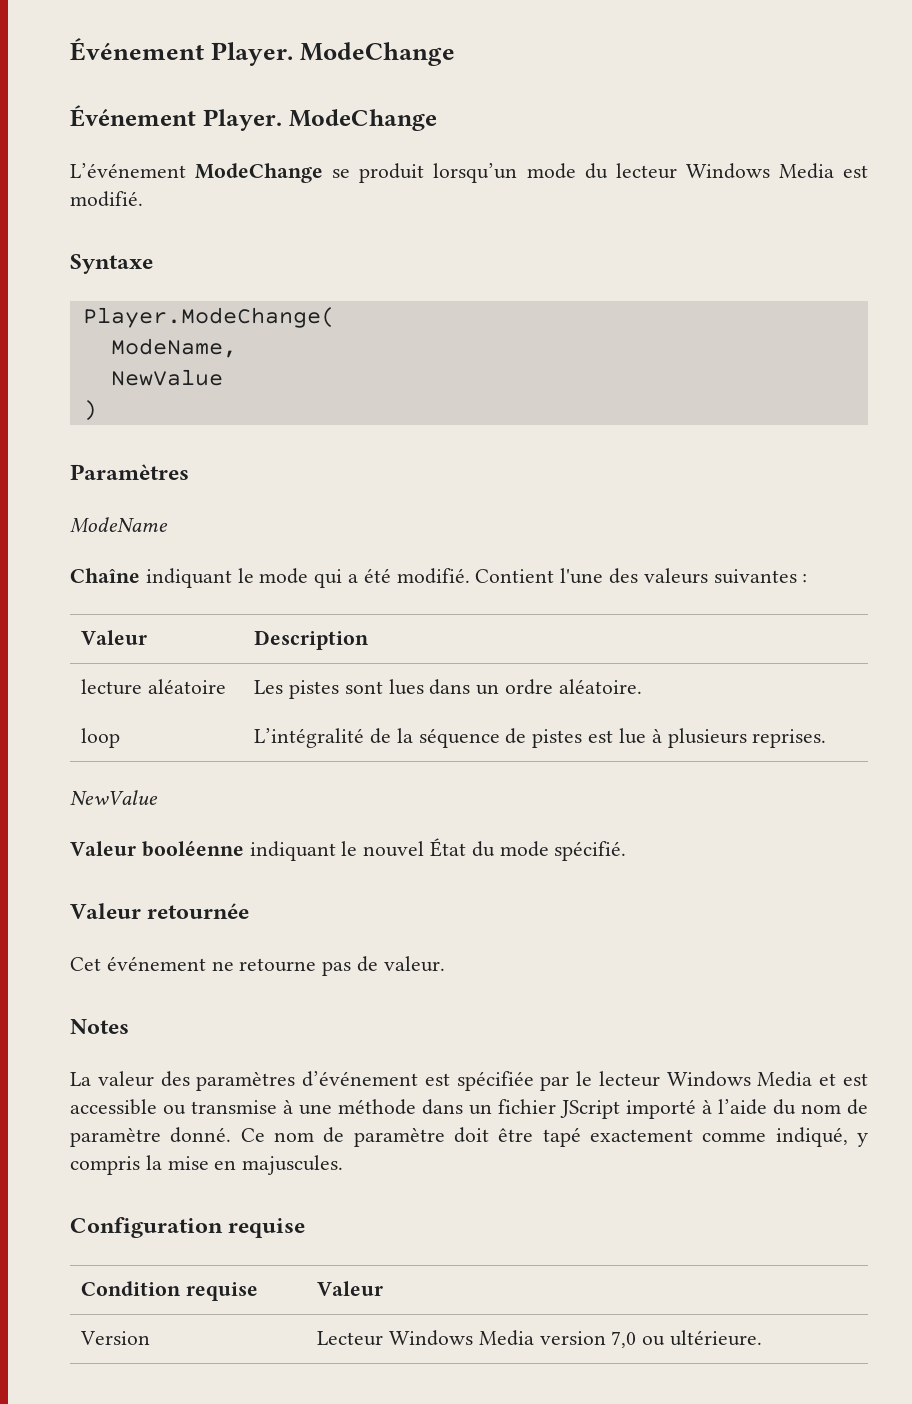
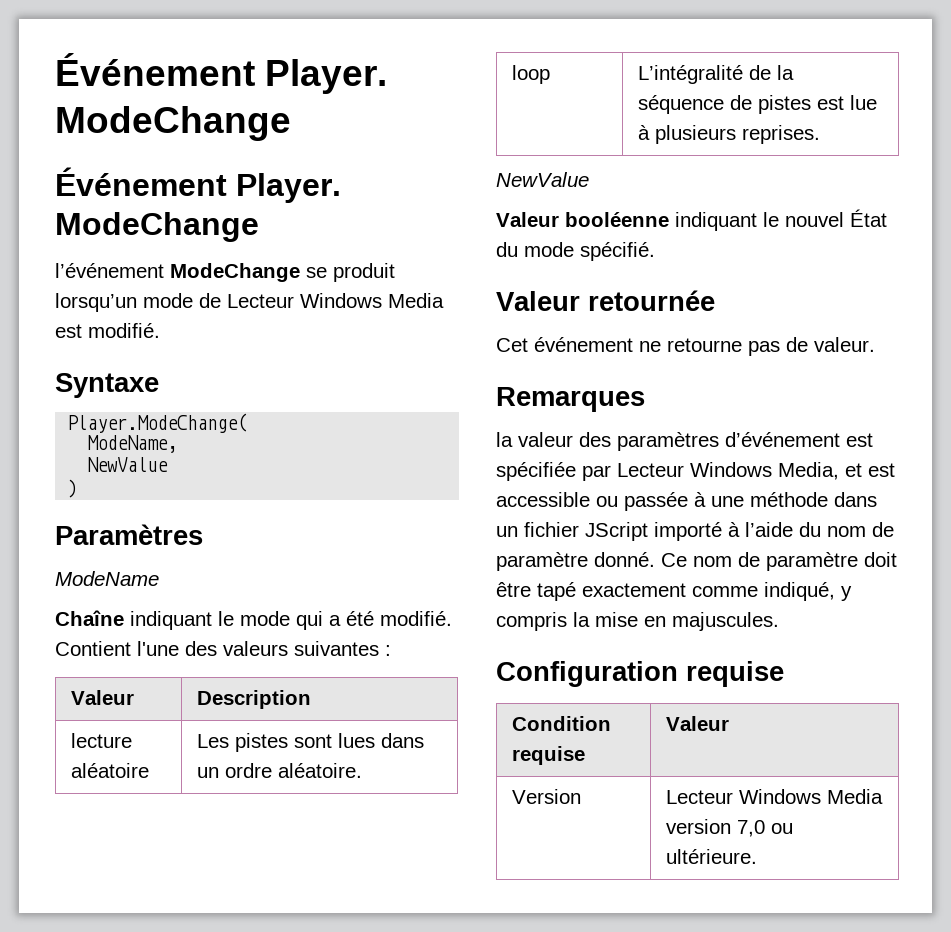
[70,163,186,178] L’événement -> [55,263,164,278] l’événement
[584,163,677,179] du lecteur -> [199,293,294,308] de Lecteur
[70,1019,129,1034] [70,1072,91,1086] Notes // La -> [496,387,645,412] [496,432,513,447] Remarques // la
[576,1071,813,1087] le lecteur Windows Media -> [617,462,839,480] Lecteur Windows Media,
[191,1100,277,1114] transmise -> [624,492,688,511] passée

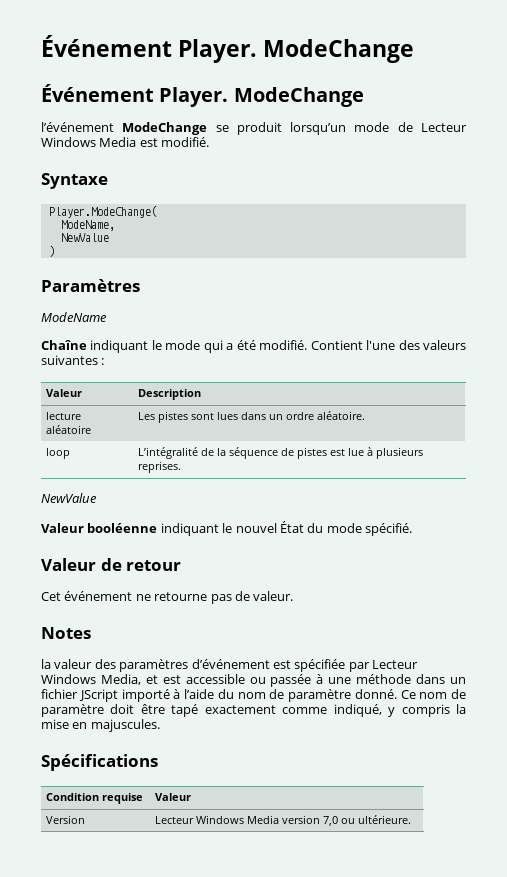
[588,290,715,311] retournée -> [100,558,182,571] de retour
[496,387,645,412] Remarques -> [41,627,91,639] Notes
[496,661,784,687] Configuration requise -> [41,754,158,771] Spécifications

